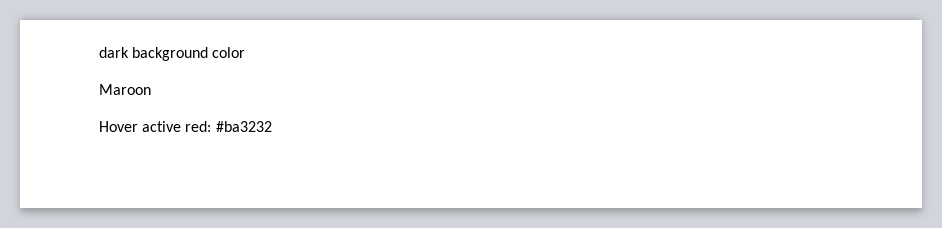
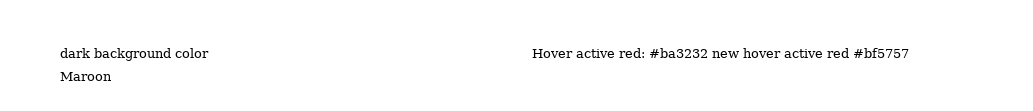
(272, 126) none -> [712,48,909,58] new hover active red #bf5757

